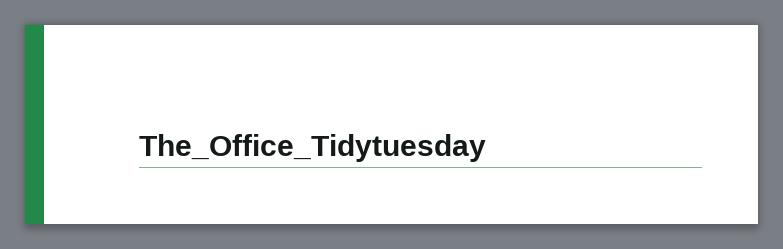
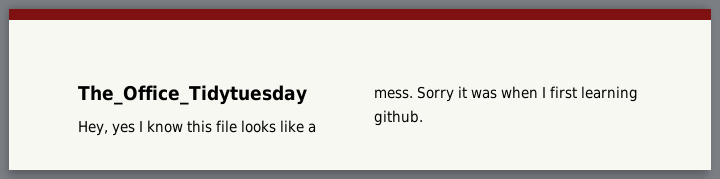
(486, 148) none -> [78,120,317,136] [374,86,639,102] [374,110,423,126] // Hey, yes I know this file looks like a mess. Sorry it was when I first learning github.

